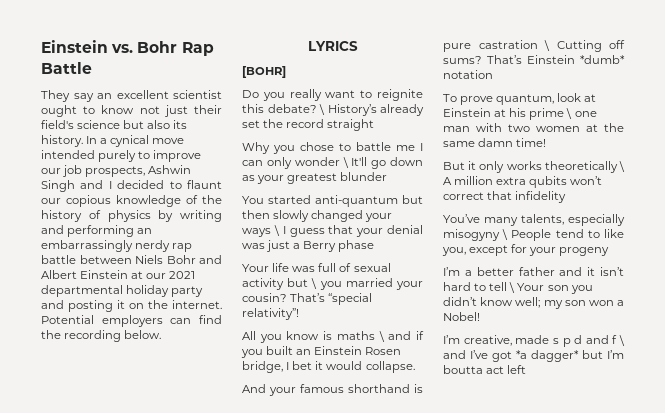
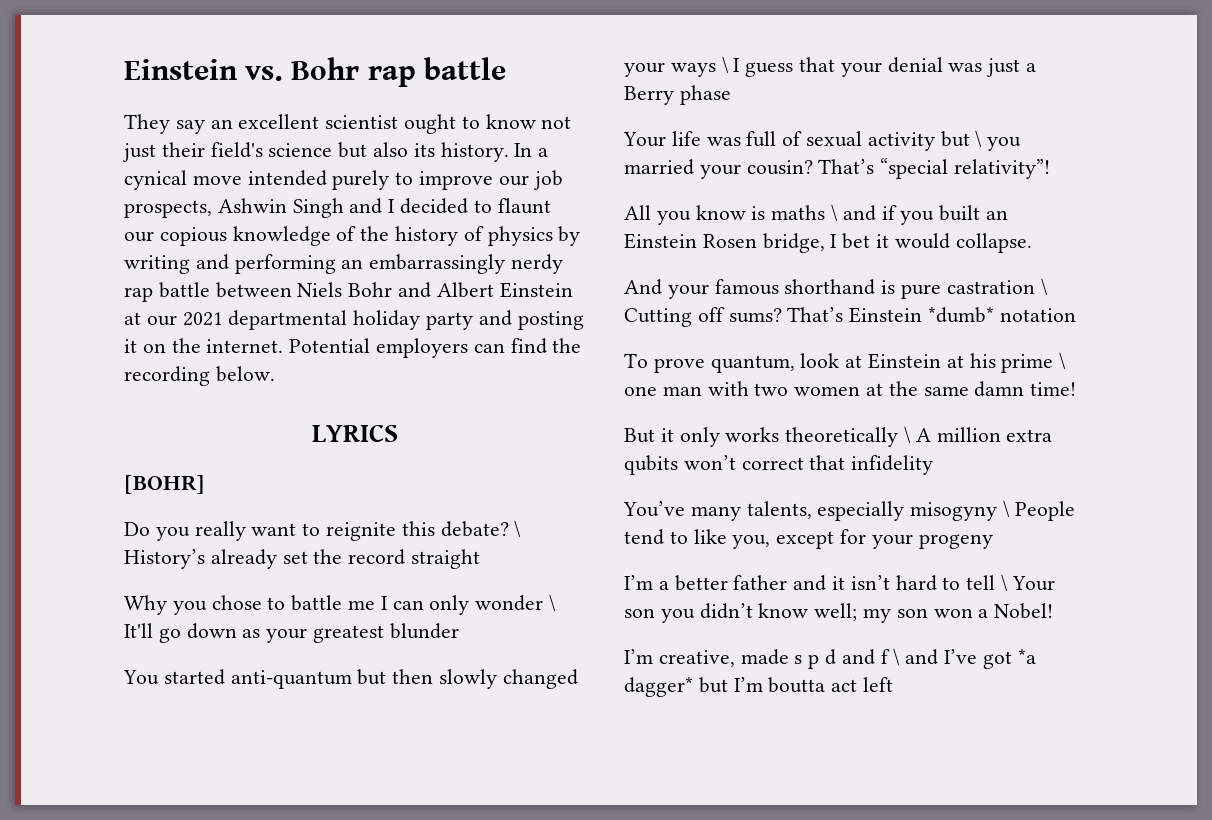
[181,42,214,56] [41,62,92,74] Rap Battle -> [367,57,506,87] rap battle

